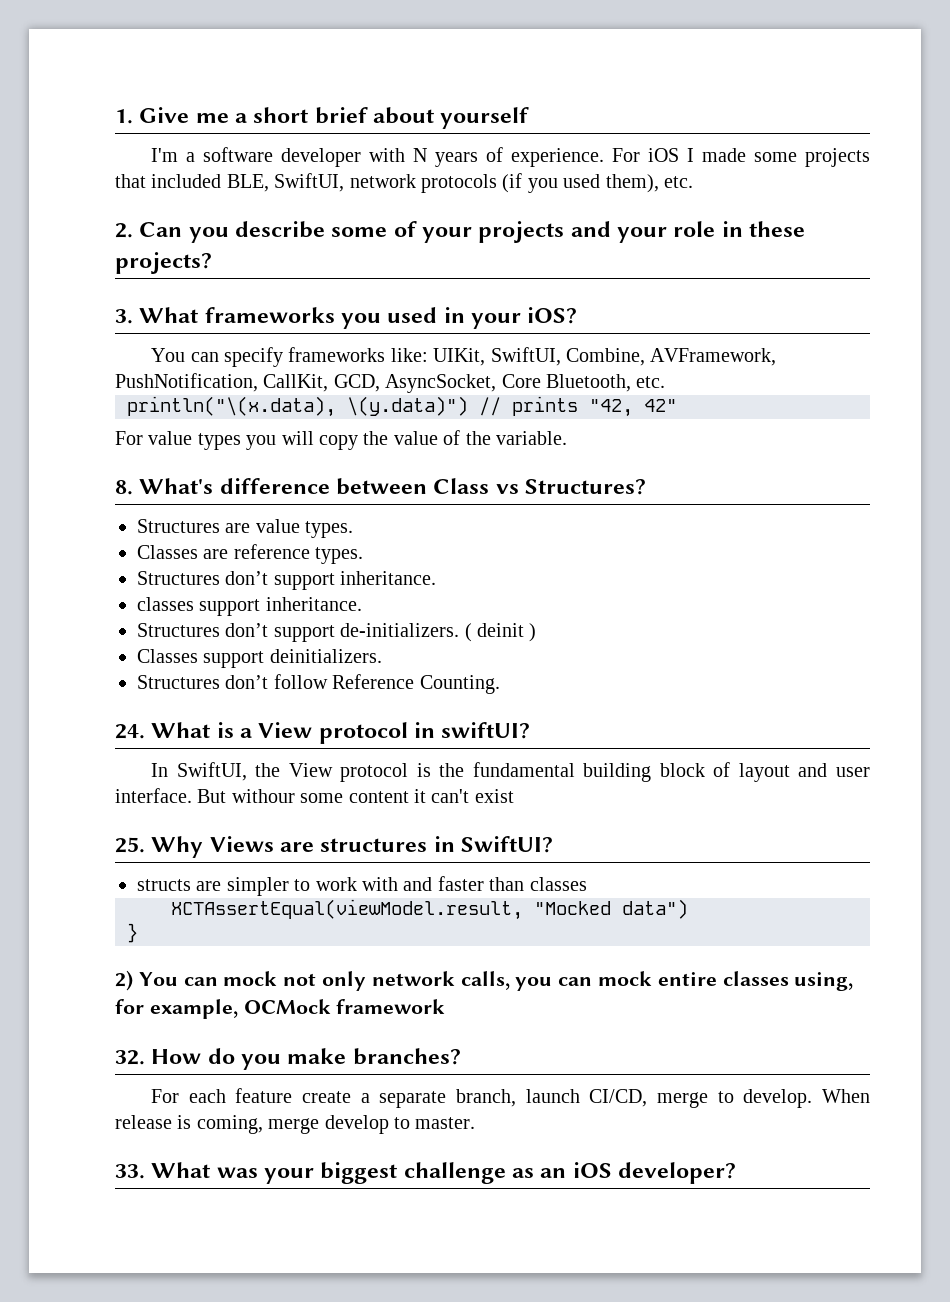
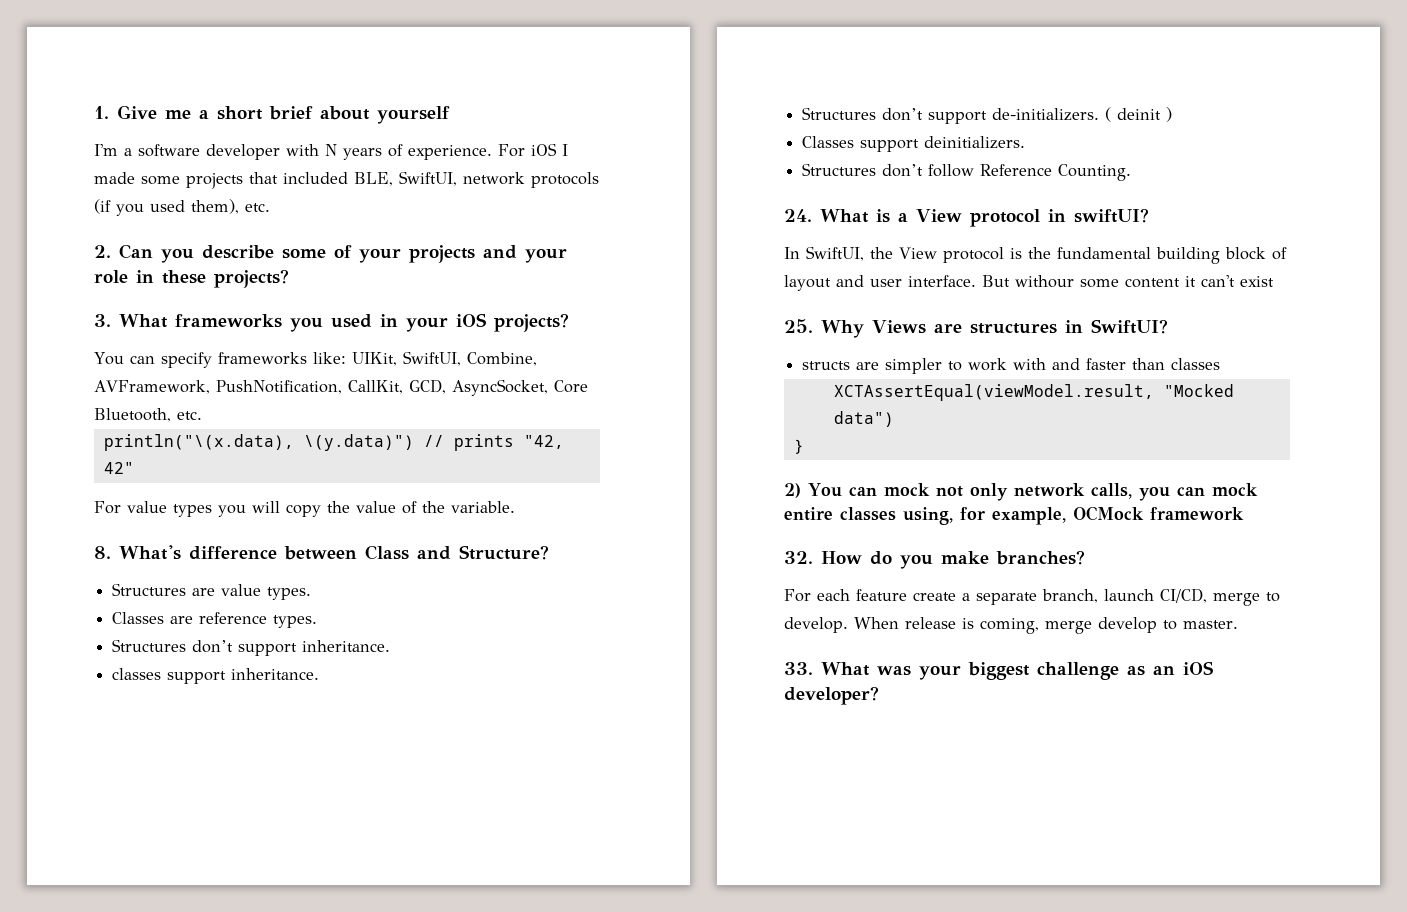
[527,307,578,324] iOS? -> [456,313,569,332] iOS projects?
[495,479,647,495] vs Structures? -> [417,545,549,560] and Structure?

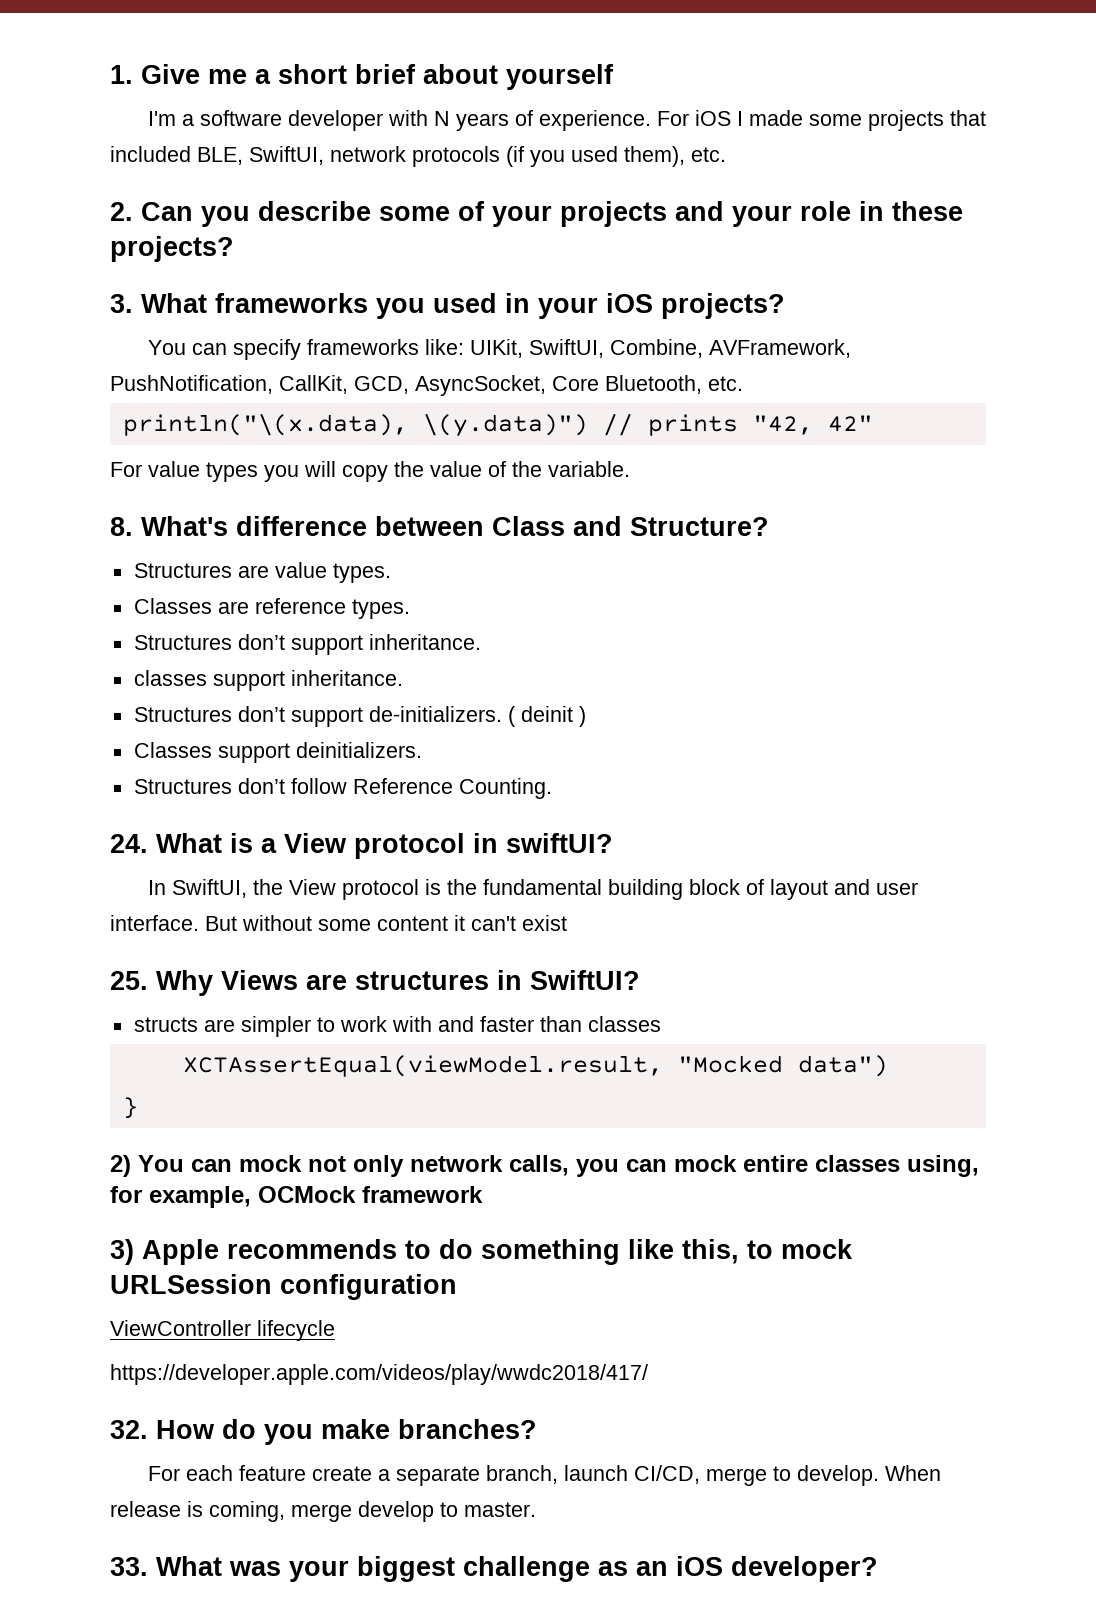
[1015,275,1074,288] withour -> [242,915,312,931] without
(1244, 513) none -> [110,1239,853,1265] [110,1274,457,1300] [110,1320,335,1341] [110,1364,648,1385] // 3) Apple recommends to do something like this, to mock URLSession configuration // ViewController lifecycle // https://developer.apple.com/videos/play/wwdc2018/417/

